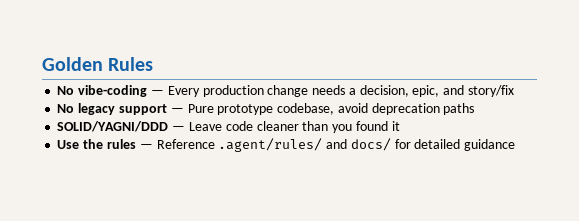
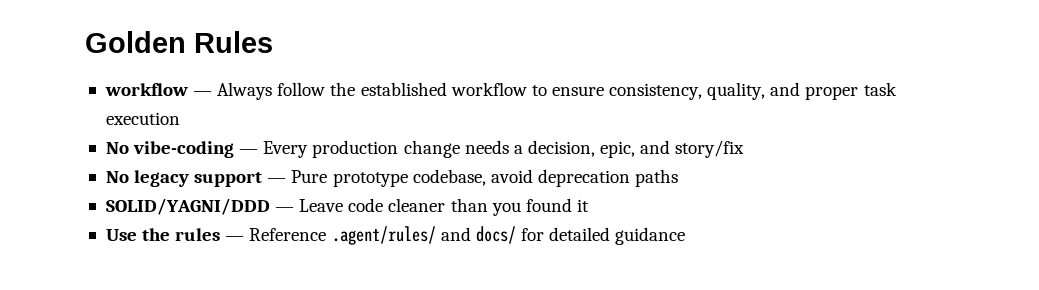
(154, 64) none -> [104,82,897,100] [105,112,180,125] // workflow — Always follow the established workflow to ensure consistency, quality, and proper task execution

